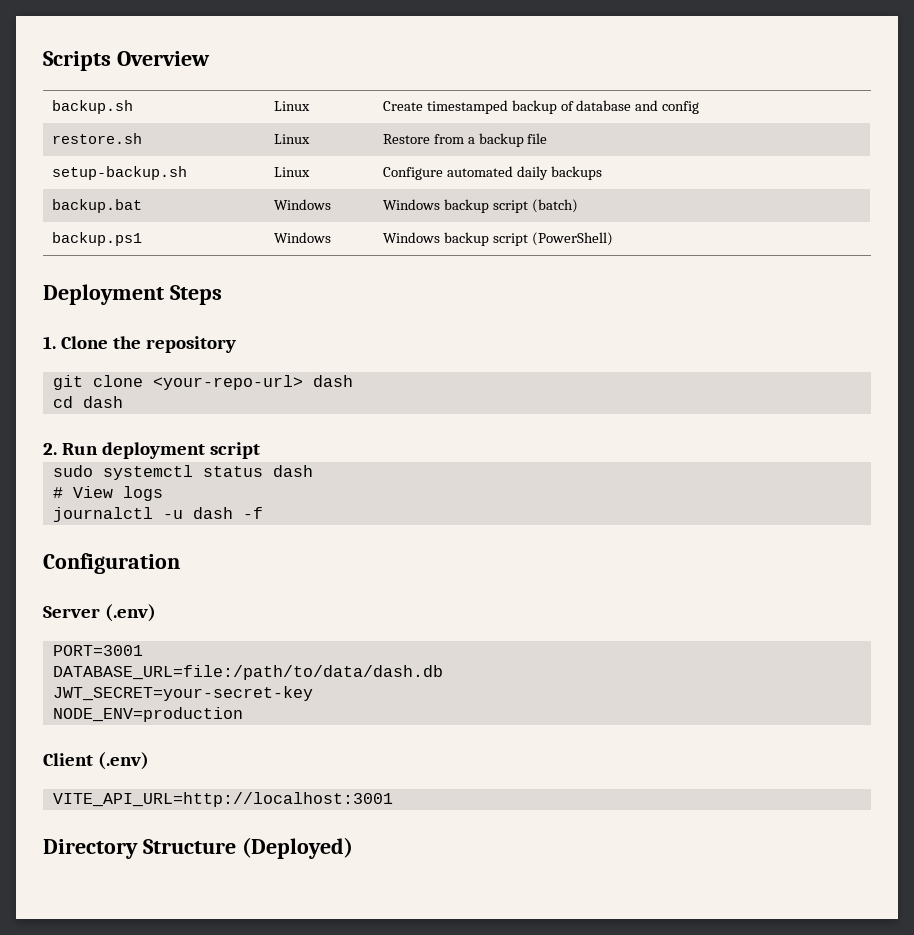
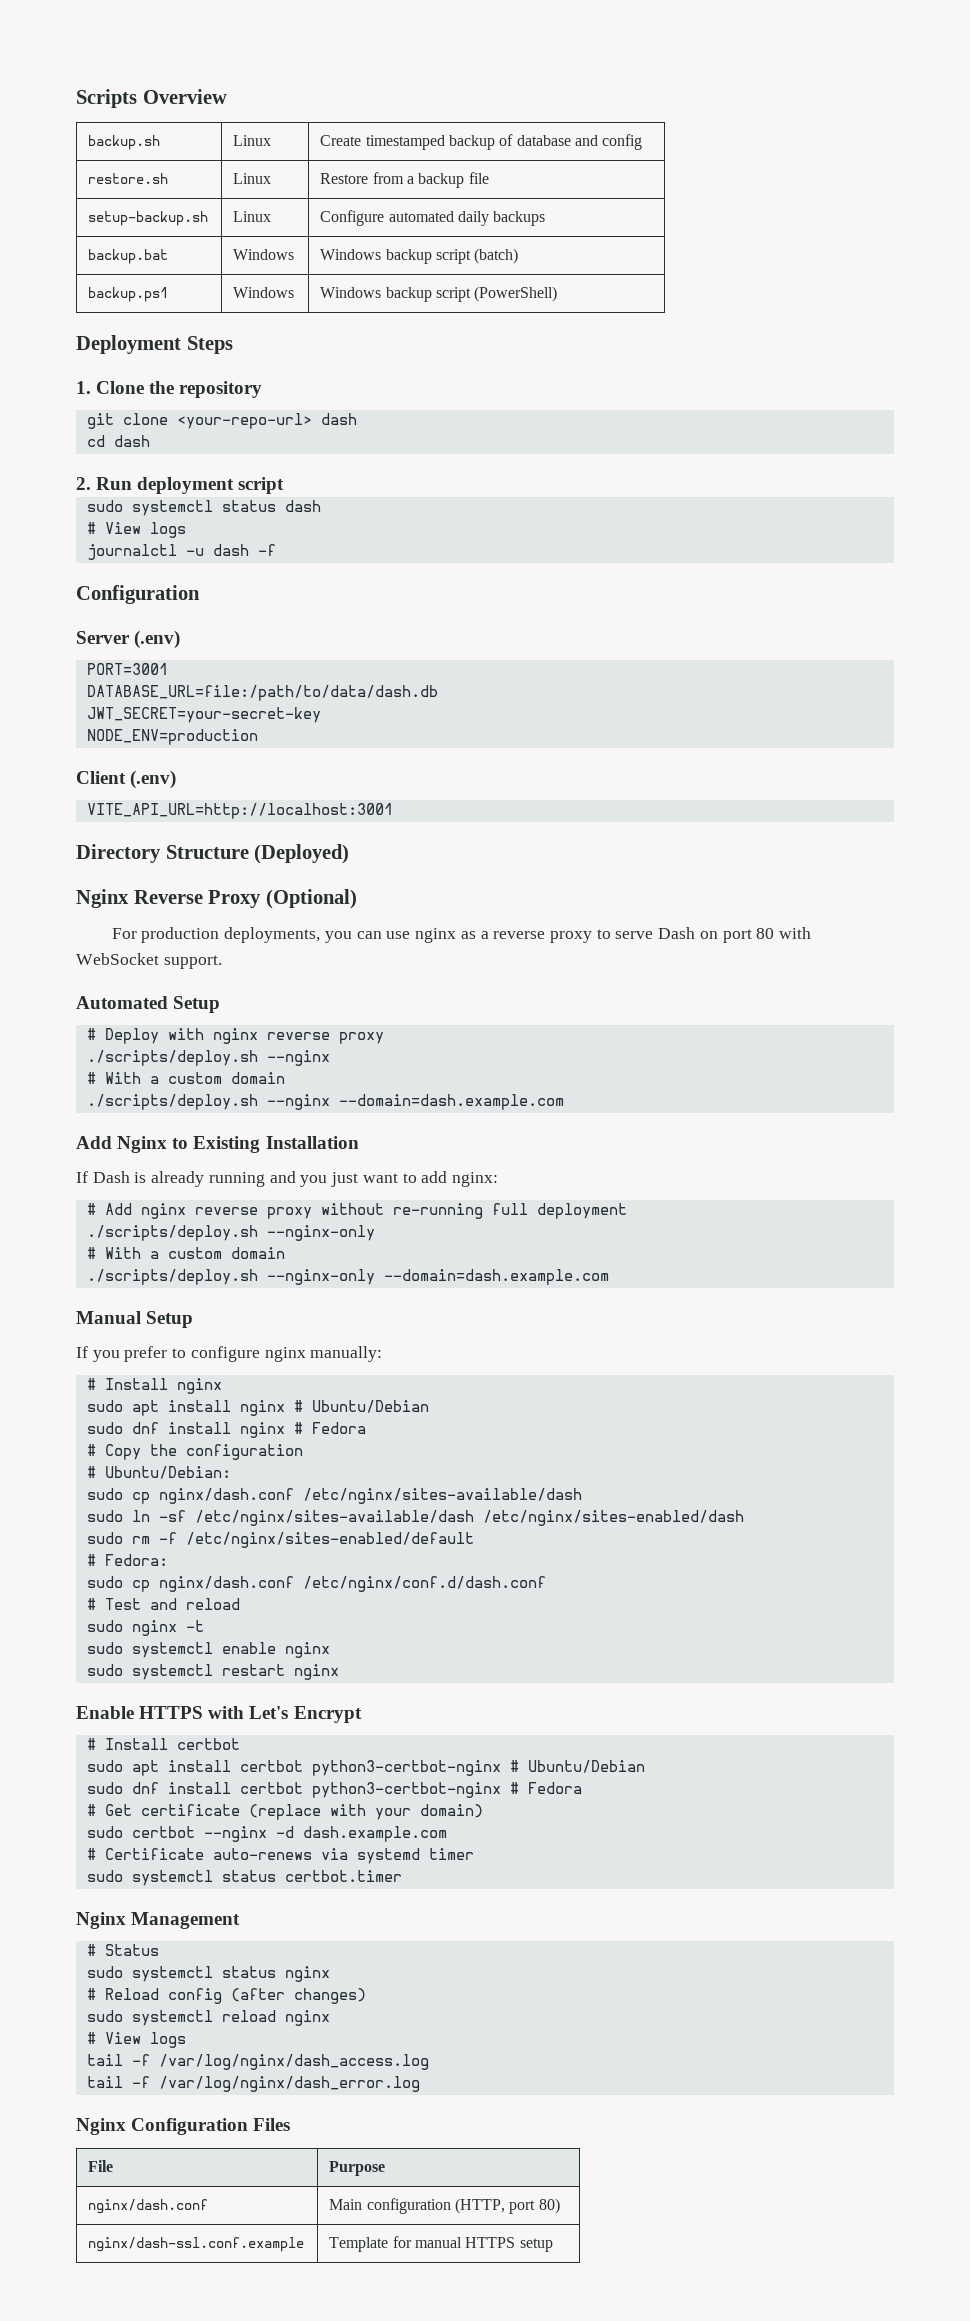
(353, 848) none -> [76,889,357,909] [111,927,812,943] [76,953,222,969] [76,996,221,1013] [86,1028,384,1044] [86,1050,330,1066] [86,1072,285,1084] [86,1094,564,1110] [76,1136,359,1153] [76,1171,498,1187] [86,1203,627,1219] [86,1225,375,1241] [86,1247,285,1259] [86,1269,609,1285] [76,1311,194,1328] [76,1346,383,1362] [86,1378,222,1394] [86,1400,429,1416] [86,1422,366,1438] [86,1444,303,1460] [86,1466,231,1479] [86,1488,582,1504] [86,1510,744,1526] [86,1532,474,1548] [86,1554,168,1566] [86,1576,546,1592] [86,1598,240,1610] [86,1620,204,1636] [86,1642,330,1658] [86,1664,339,1680] [76,1706,362,1723] [86,1738,240,1750] [86,1760,645,1776] [86,1782,582,1798] [86,1804,483,1820] [86,1826,447,1842] [86,1848,474,1864] [86,1870,402,1886] [76,1912,241,1929] [86,1944,159,1956] [86,1966,330,1982] [86,1988,366,2004] [86,2010,330,2026] [86,2032,186,2048] [86,2054,429,2070] [86,2076,420,2092] [76,2118,291,2135] [88,2160,114,2172] [329,2161,386,2176] [88,2199,209,2214] [329,2198,560,2214] [88,2237,305,2252] [329,2236,553,2252] // Nginx Reverse Proxy (Optional) // For production deployments, you can use nginx as a reverse proxy to serve Dash on port 80 with WebSocket support. // Automated Setup // # Deploy with nginx reverse proxy // ./scripts/deploy.sh --nginx // # With a custom domain // ./scripts/deploy.sh --nginx --domain=dash.example.com // Add Nginx to Existing Installation // If Dash is already running and you just want to add nginx: // # Add nginx reverse proxy without re-running full deployment // ./scripts/deploy.sh --nginx-only // # With a custom domain // ./scripts/deploy.sh --nginx-only --domain=dash.example.com // Manual Setup // If you prefer to configure nginx manually: // # Install nginx // sudo apt install nginx # Ubuntu/Debian // sudo dnf install nginx # Fedora // # Copy the configuration // # Ubuntu/Debian: // sudo cp nginx/dash.conf /etc/nginx/sites-available/dash // sudo ln -sf /etc/nginx/sites-available/dash /etc/nginx/sites-enabled/dash // sudo rm -f /etc/nginx/sites-enabled/default // # Fedora: // sudo cp nginx/dash.conf /etc/nginx/conf.d/dash.conf // # Test and reload // sudo nginx -t // sudo systemctl enable nginx // sudo systemctl restart nginx // Enable HTTPS with Let's Encrypt // # Install certbot // sudo apt install certbot python3-certbot-nginx # Ubuntu/Debian // sudo dnf install certbot python3-certbot-nginx # Fedora // # Get certificate (replace with your domain) // sudo certbot --nginx -d dash.example.com // # Certificate auto-renews via systemd timer // sudo systemctl status certbot.timer // Nginx Management // # Status // sudo systemctl status nginx // # Reload config (after changes) // sudo systemctl reload nginx // # View logs // tail -f /var/log/nginx/dash_access.log // tail -f /var/log/nginx/dash_error.log // Nginx Configuration Files // File | Purpose // nginx/dash.conf | Main configuration (HTTP, port 80) // nginx/dash-ssl.conf.example | Template for manual HTTPS setup

